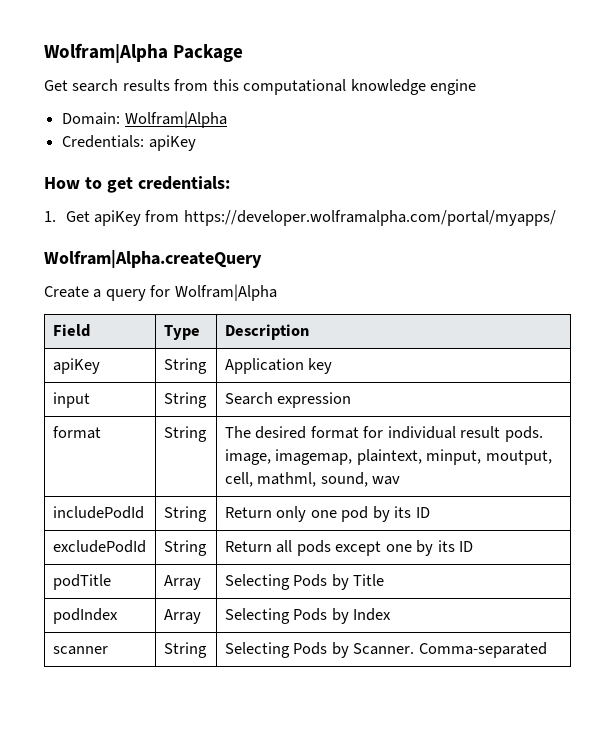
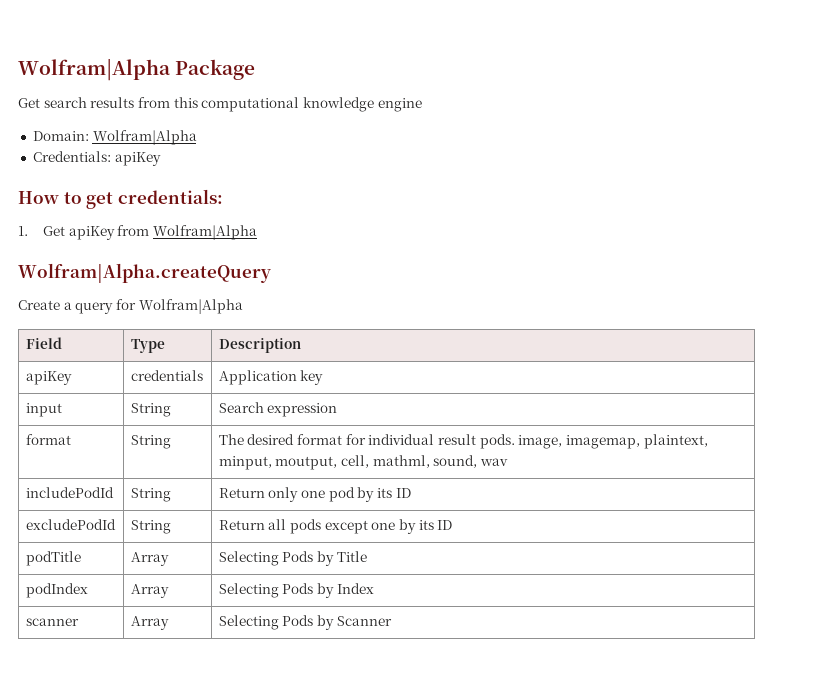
[183,210,556,226] https://developer.wolframalpha.com/portal/myapps/ -> [152,225,257,240] Wolfram|Alpha
[163,358,207,374] String -> [130,370,203,381] credentials
[163,642,207,658] [224,642,547,658] String | Selecting Pods by Scanner. Comma-separated -> [130,616,169,630] [218,615,392,630] Array | Selecting Pods by Scanner

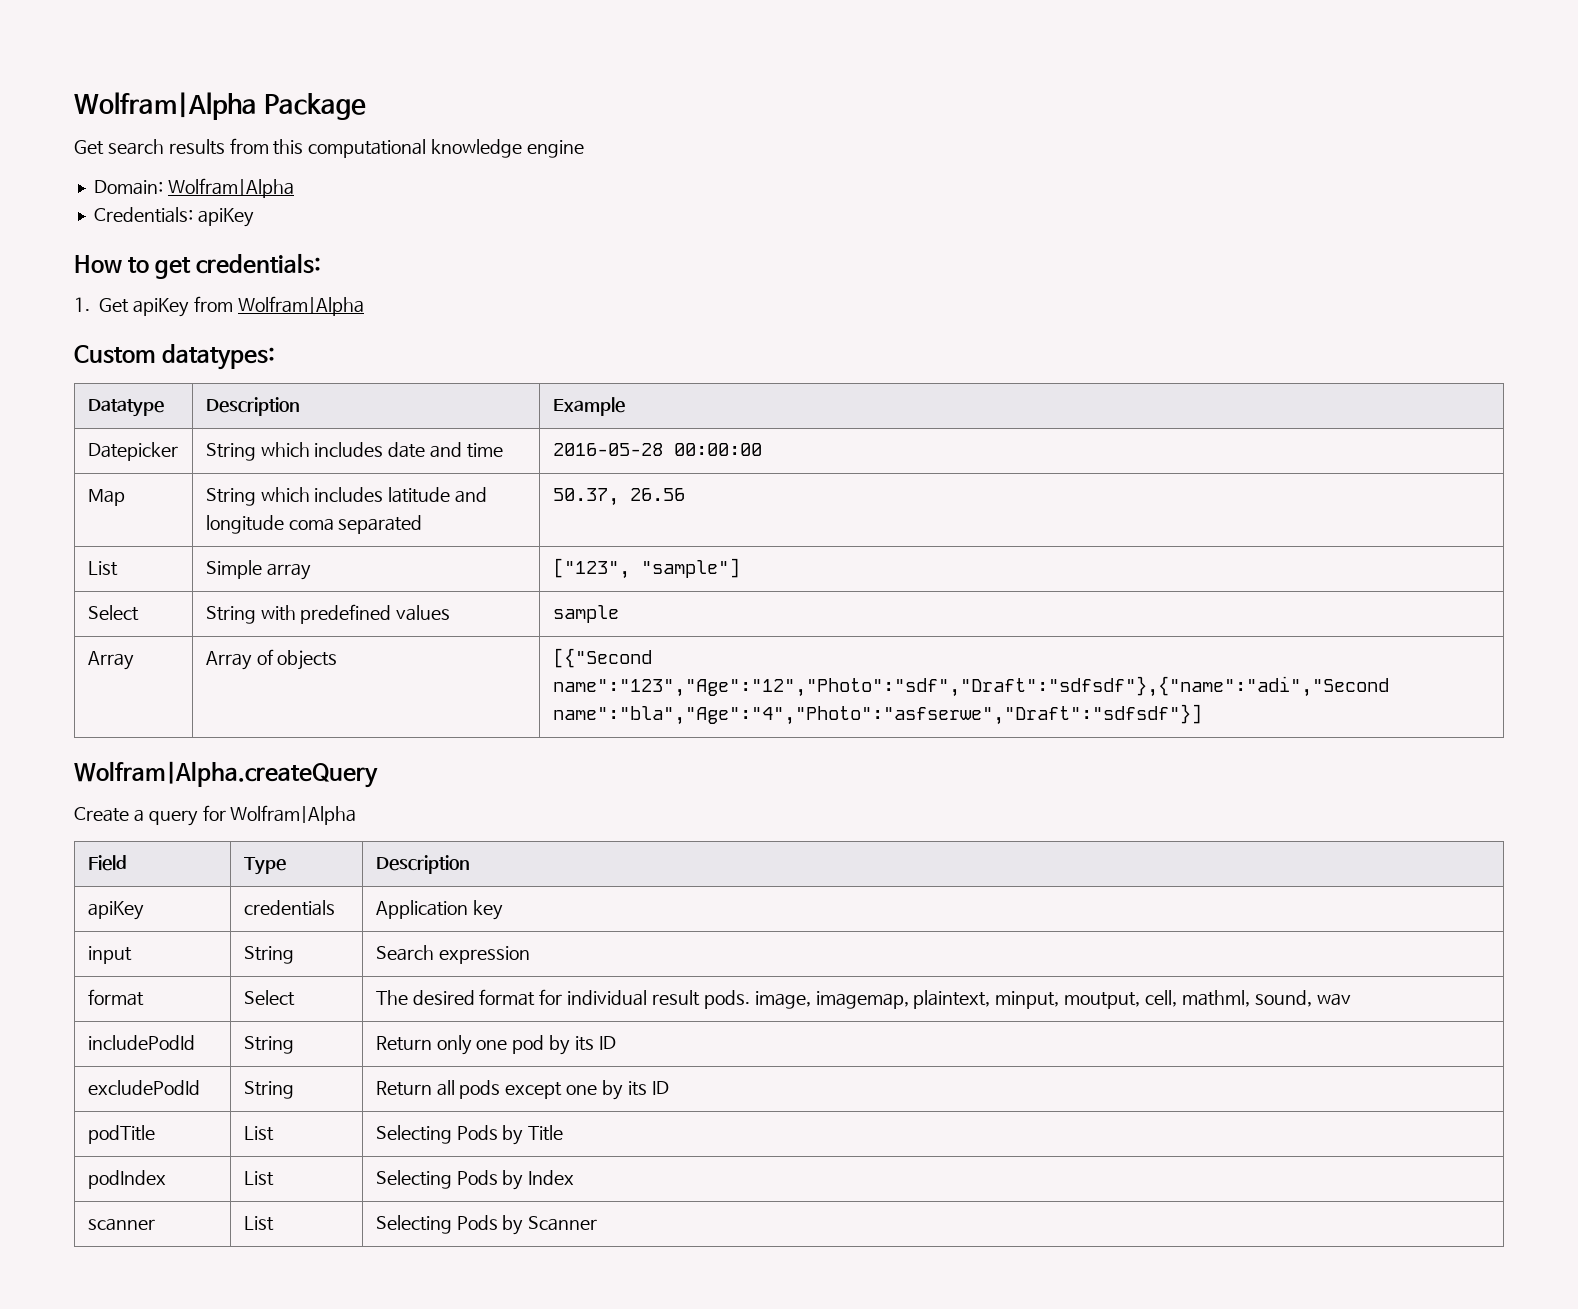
(257, 232) none -> [74,344,276,370] [87,399,164,417] [205,397,300,416] [552,397,625,416] [87,442,178,461] [205,442,503,461] [552,443,762,456] [87,489,125,506] [205,487,488,506] [205,515,423,534] [552,488,685,506] [87,561,118,576] [205,560,311,580] [552,558,740,579] [87,605,139,621] [205,604,451,624] [552,605,619,623] [87,651,134,670] [205,649,338,670] [552,648,652,668] [552,676,1389,697] [552,704,1202,725] // Custom datatypes: // Datatype | Description | Example // Datepicker | String which includes date and time | 2016-05-28 00:00:00 // Map | String which includes latitude and longitude coma separated | 50.37, 26.56 // List | Simple array | ["123", "sample"] // Select | String with predefined values | sample // Array | Array of objects | [{"Second name":"123","Age":"12","Photo":"sdf","Draft":"sdfsdf"},{"name":"adi","Second name":"bla","Age":"4","Photo":"asfserwe","Draft":"sdfsdf"}]
[130,435,171,449] String -> [243,990,295,1006] Select
[130,552,169,566] Array -> [243,1126,274,1141] List
[130,584,169,598] Array -> [243,1171,274,1186] List
[130,616,169,630] Array -> [243,1216,274,1231] List

